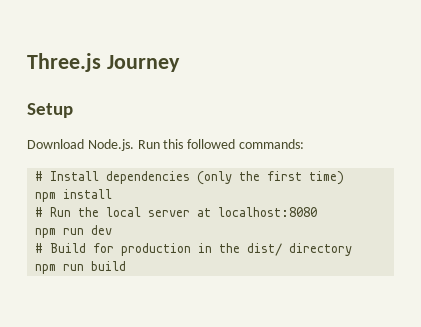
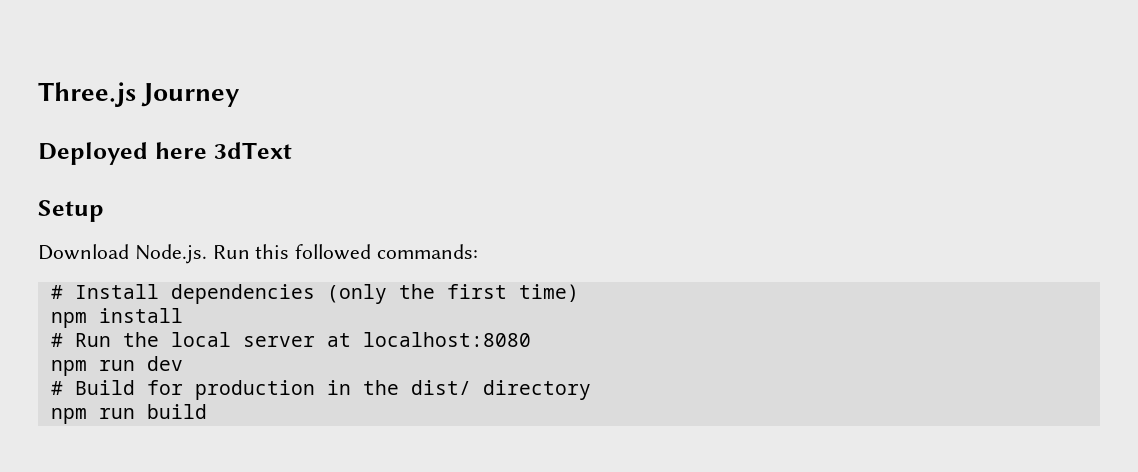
(180, 63) none -> [38,142,292,165] // Deployed here 3dText

